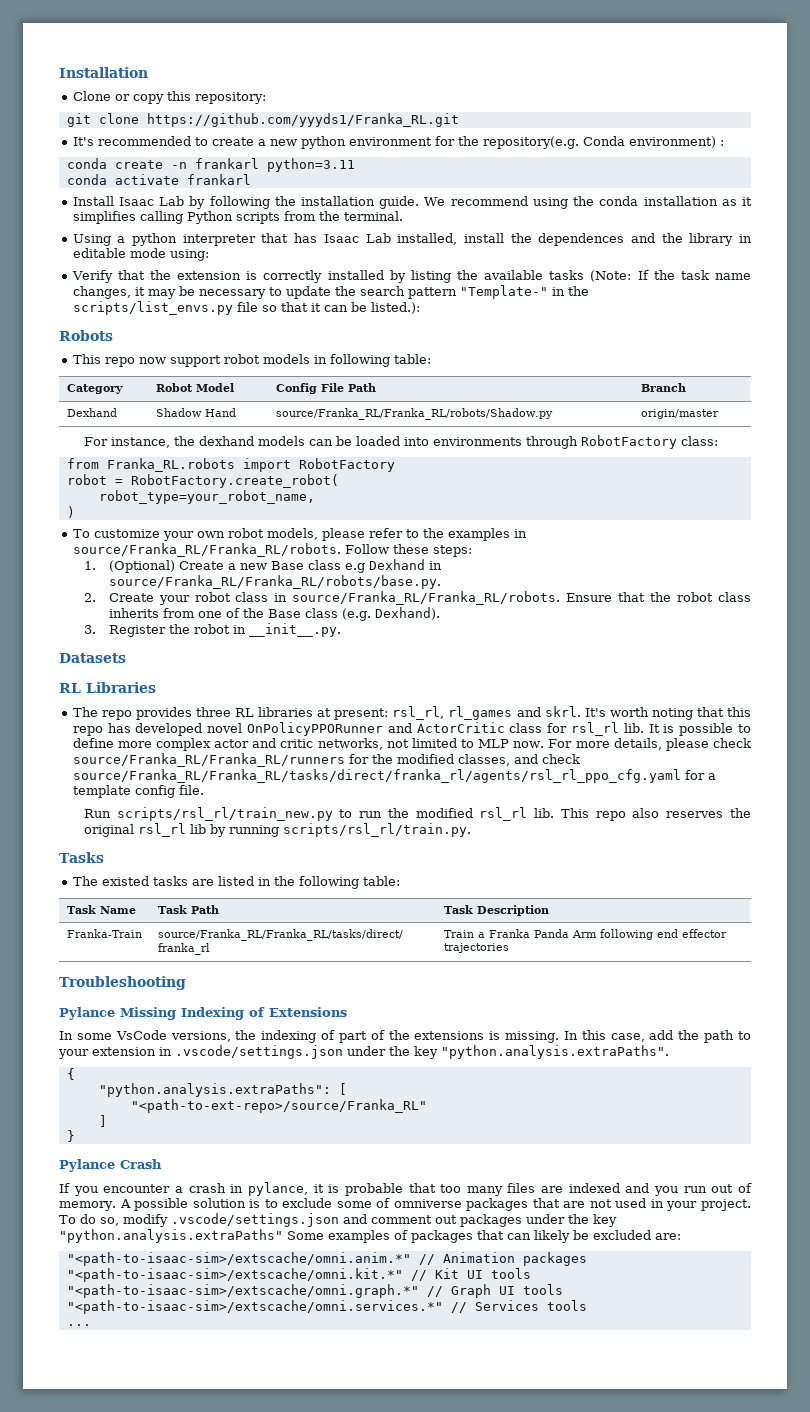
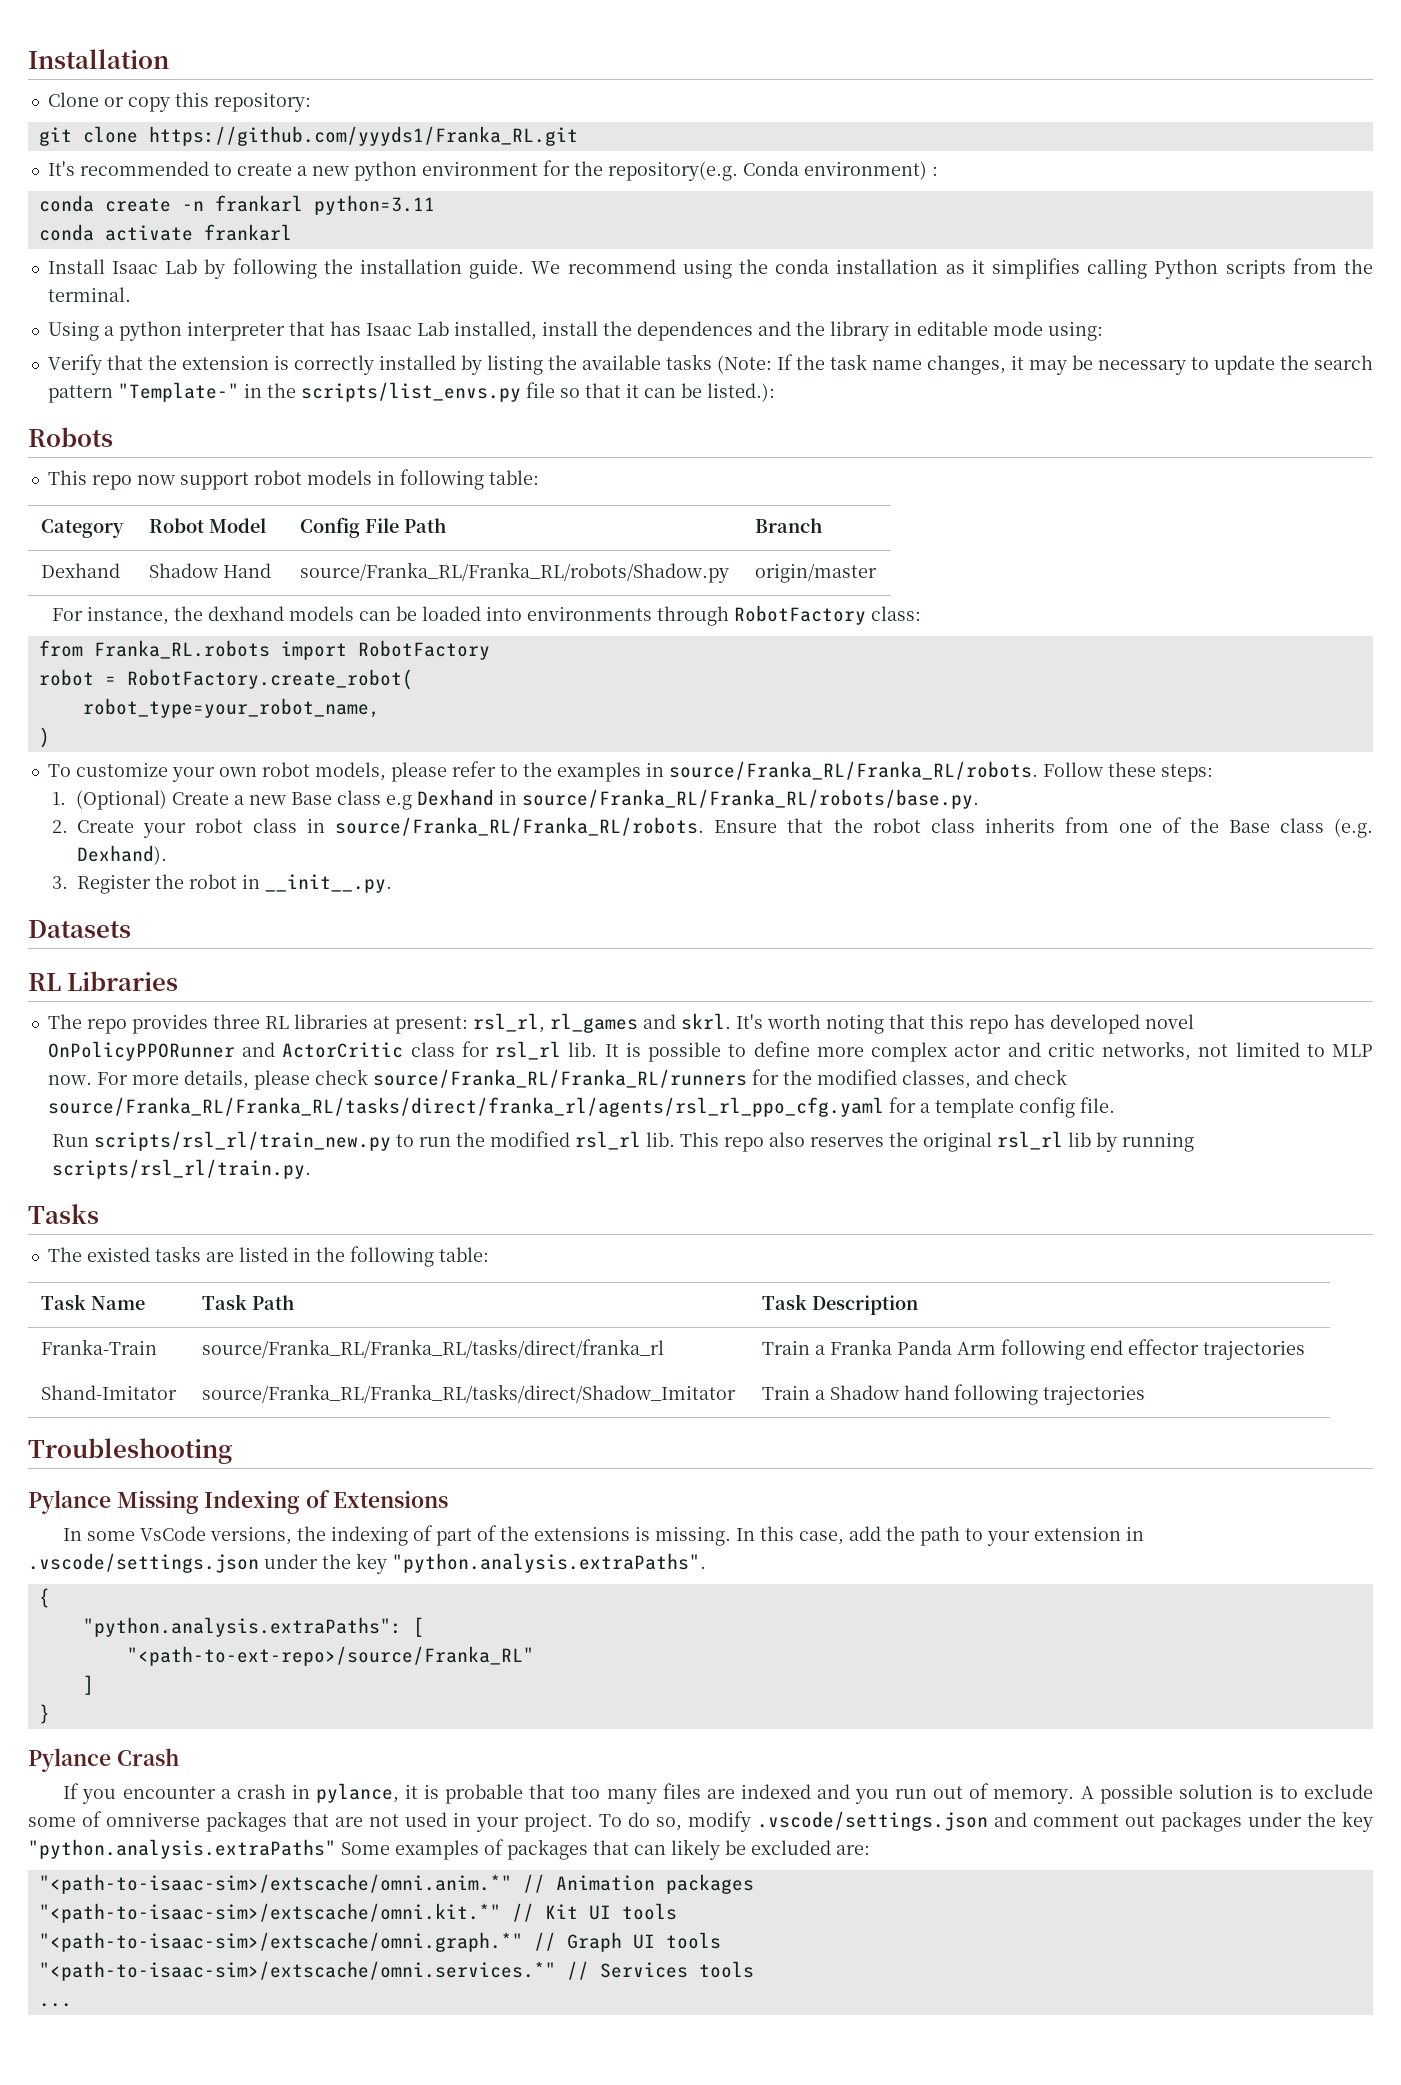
(509, 948) none -> [40,1385,177,1400] [201,1384,736,1403] [761,1384,1145,1405] // Shand-Imitator | source/Franka_RL/Franka_RL/tasks/direct/Shadow_Imitator | Train a Shadow hand following trajectories

